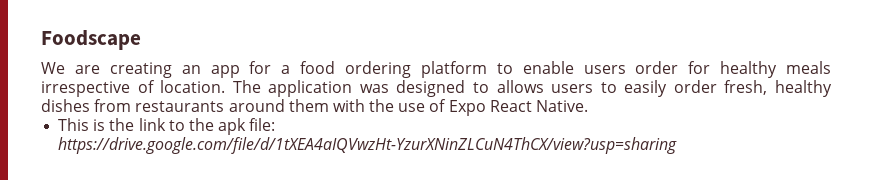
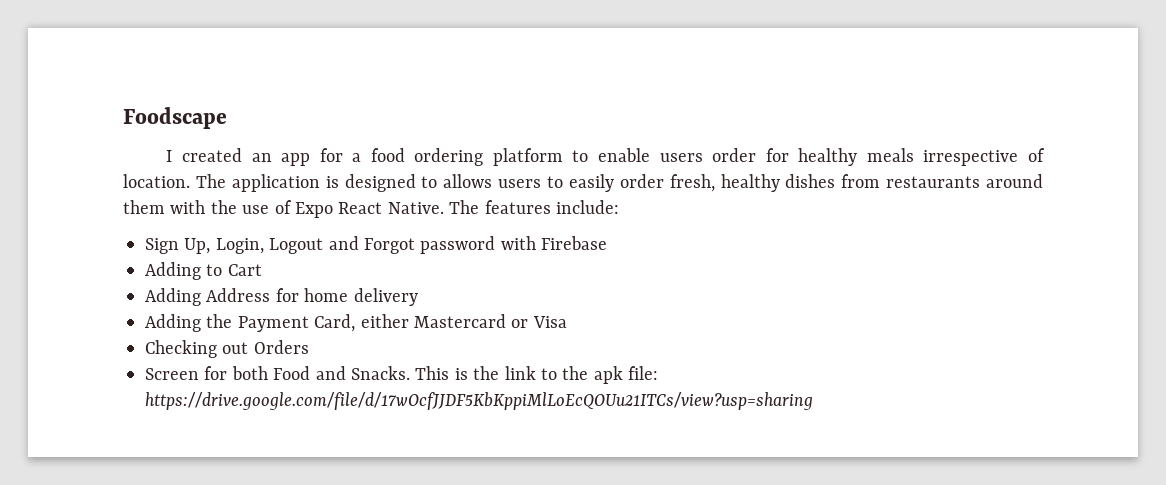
[41,62,172,78] We are creating -> [166,148,242,162] I created
[359,84,389,93] was -> [325,176,339,188] is
(589, 106) // -> [449,200,619,214] [145,236,608,254] [145,262,262,280] [145,288,418,306] [145,314,567,332] [145,340,309,358] [145,366,410,380] The features include: // Sign Up, Login, Logout and Forgot password with Firebase // Adding to Cart // Adding Address for home delivery // Adding the Payment Card, either Mastercard or Visa // Checking out Orders // Screen for both Food and Snacks.
[58,137,678,154] https://drive.google.com/file/d/1tXEA4aIQVwzHt-YzurXNinZLCuN4ThCX/view?usp=sharing -> [145,392,813,410] https://drive.google.com/file/d/17wOcfJJDF5KbKppiMlLoEcQOUu21ITCs/view?usp=sharing

